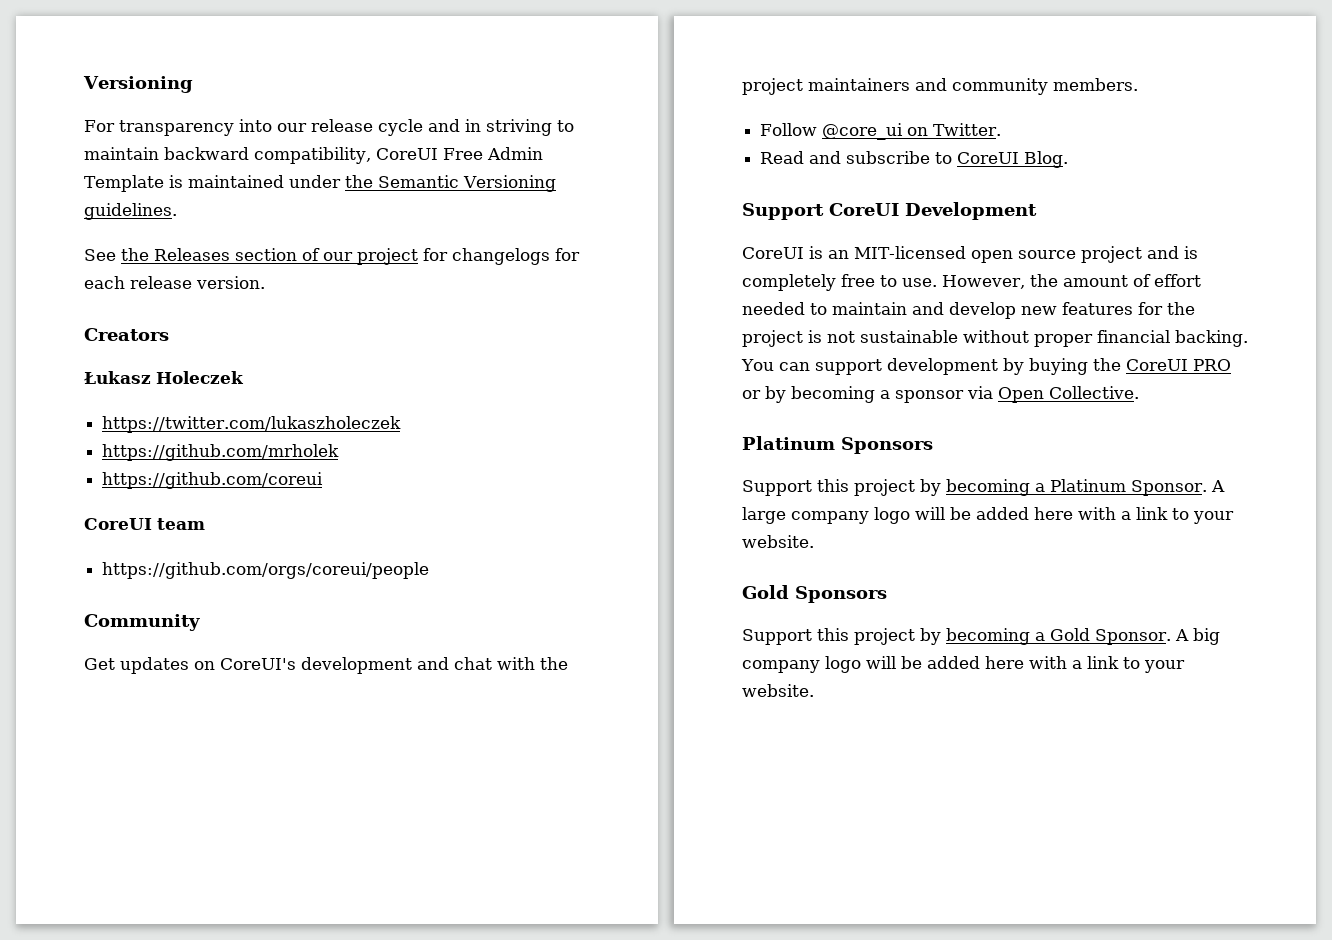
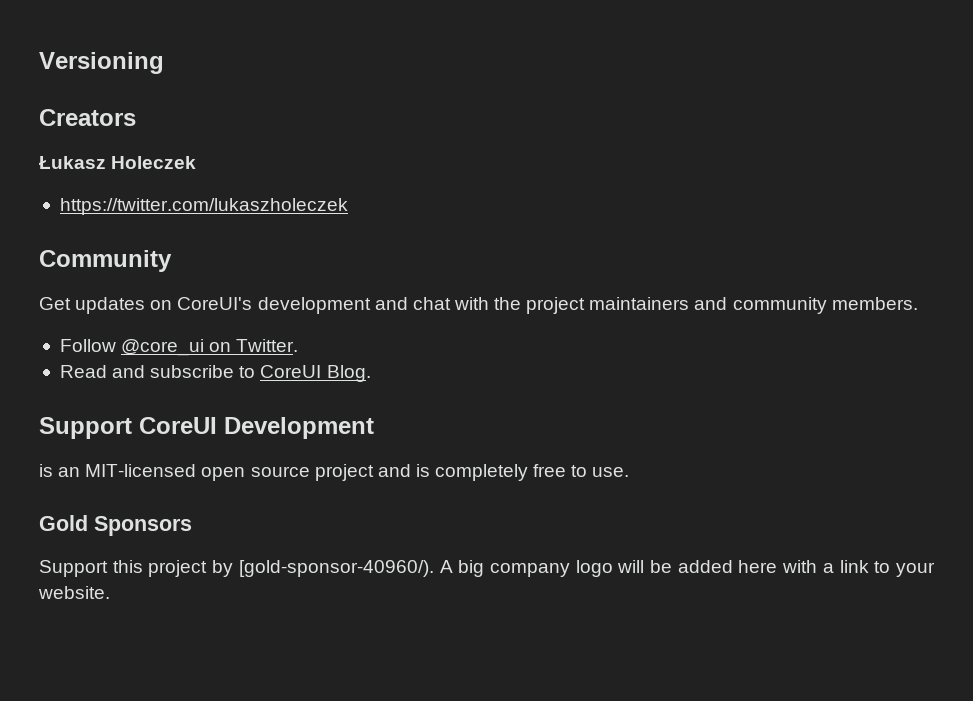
[83,76,193,93] [84,119,574,136] [84,147,543,164] [84,175,556,192] [84,203,177,220] [84,248,580,265] [84,276,265,289] Versioning // For transparency into our release cycle and in striving to maintain backward compatibility, CoreUI Free Admin Template is maintained under the Semantic Versioning guidelines. // See the Releases section of our project for changelogs for each release version. -> [39,52,164,74] Versioning
[102,444,340,461] [102,472,324,489] [84,518,205,530] [102,562,430,579] // https://github.com/mrholek // https://github.com/coreui // CoreUI team // https://github.com/orgs/coreui/people -> (348, 206) none
[742,247,804,259] CoreUI -> (374, 428) none
[942,274,1201,289] [742,302,1195,319] [742,330,1248,347] [741,358,1231,375] [742,386,1139,403] [742,436,933,454] [742,479,1225,496] [742,507,1234,524] [742,535,814,548] However, the amount of effort needed to maintain and develop new features for the project is not sustainable without proper financial backing. You can support development by buying the CoreUI PRO or by becoming a sponsor via Open Collective. // Platinum Sponsors // Support this project by becoming a Platinum Sponsor. A large company logo will be added here with a link to your website. -> (630, 472) none
[946,628,1171,645] becoming a Gold Sponsor. -> [238,560,434,577] [gold-sponsor-40960/).

